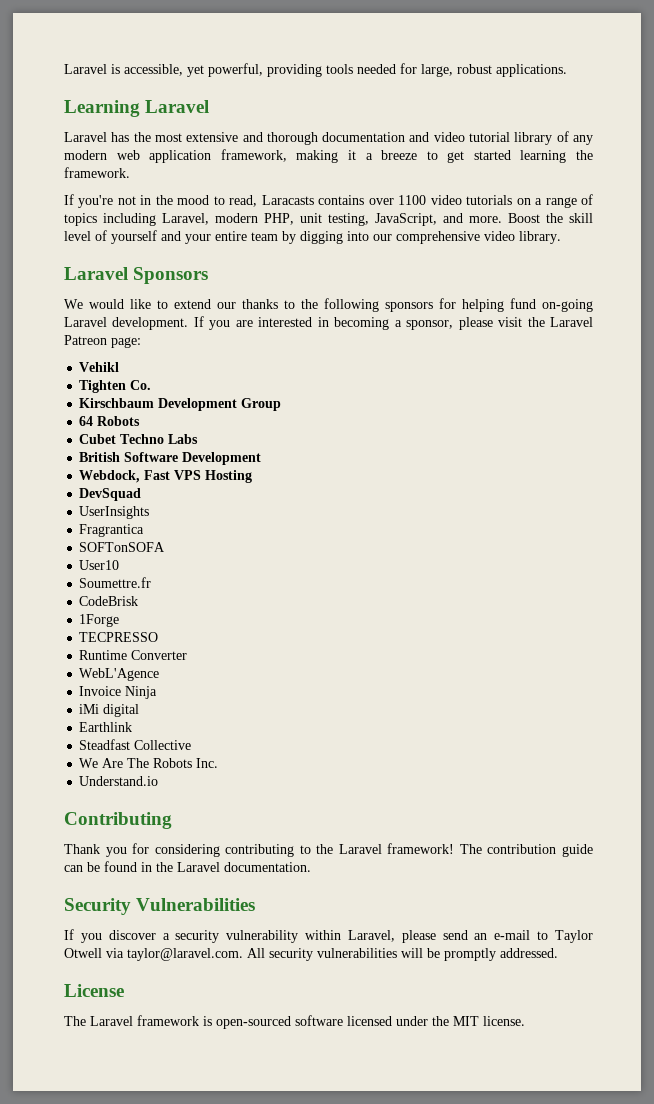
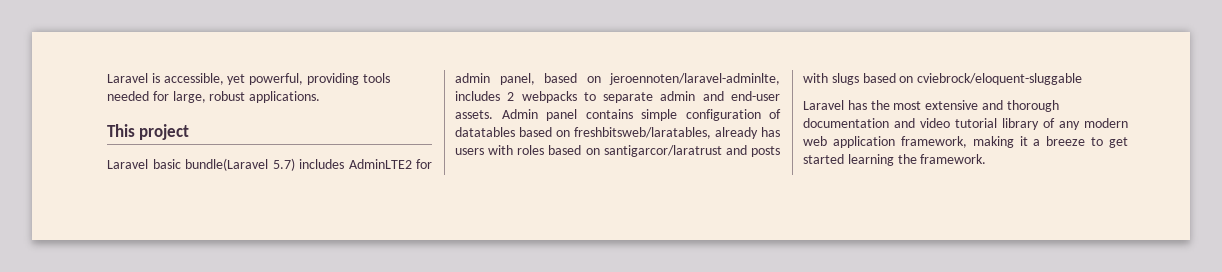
[64,100,210,117] Learning Laravel -> [107,124,190,140] [107,158,432,171] [455,73,780,85] [455,91,780,103] [455,109,781,121] [455,127,780,139] [455,145,780,157] [803,73,1083,85] This project // Laravel basic bundle(Laravel 5.7) includes AdminLTE2 for admin panel, based on jeroennoten/laravel-adminlte, includes 2 webpacks to separate admin and end-user assets. Admin panel contains simple configuration of datatables based on freshbitsweb/laratables, already has users with roles based on santigarcor/laratrust and posts with slugs based on cviebrock/eloquent-sluggable
[64,194,594,208] [64,213,593,226] [64,230,561,244] [64,267,209,284] [64,298,593,312] [64,316,593,330] [64,335,141,348] [79,362,120,372] [79,380,152,393] [79,398,282,411] [79,416,141,426] [79,434,199,444] [79,452,262,465] [79,470,253,483] [79,488,142,501] [79,506,150,519] [79,524,145,537] [79,542,166,552] [79,560,120,570] [79,577,152,588] [79,596,139,606] [79,614,120,627] [79,632,159,642] [79,650,188,660] [79,668,160,681] [79,686,158,699] [79,704,140,717] [79,722,133,732] [79,739,192,750] [79,758,219,768] [79,776,159,786] [64,812,172,829] [64,843,593,857] [64,861,311,872] [64,898,256,915] [64,929,594,943] [64,948,558,961] [64,984,124,997] [64,1015,525,1029] // If you're not in the mood to read, Laracasts contains over 1100 video tutorials on a range of topics including Laravel, modern PHP, unit testing, JavaScript, and more. Boost the skill level of yourself and your entire team by digging into our comprehensive video library. // Laravel Sponsors // We would like to extend our thanks to the following sponsors for helping fund on-going Laravel development. If you are interested in becoming a sponsor, please visit the Laravel Patreon page: // Vehikl // Tighten Co. // Kirschbaum Development Group // 64 Robots // Cubet Techno Labs // British Software Development // Webdock, Fast VPS Hosting // DevSquad // UserInsights // Fragrantica // SOFTonSOFA // User10 // Soumettre.fr // CodeBrisk // 1Forge // TECPRESSO // Runtime Converter // WebL'Agence // Invoice Ninja // iMi digital // Earthlink // Steadfast Collective // We Are The Robots Inc. // Understand.io // Contributing // Thank you for considering contributing to the Laravel framework! The contribution guide can be found in the Laravel documentation. // Security Vulnerabilities // If you discover a security vulnerability within Laravel, please send an e-mail to Taylor Otwell via taylor@laravel.com. All security vulnerabilities will be promptly addressed. // License // The Laravel framework is open-sourced software licensed under the MIT license. -> (987, 159) none

